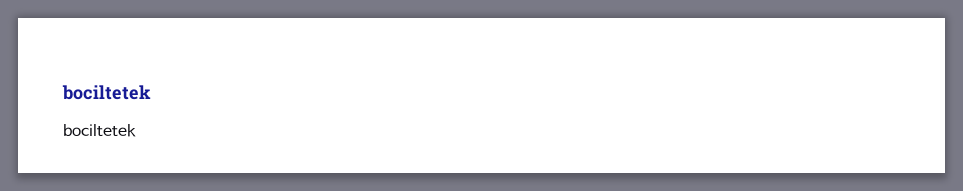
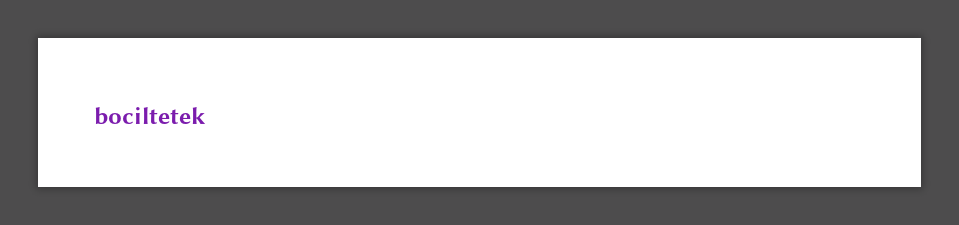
[62,85,151,100] [63,124,136,137] bociltetek // bociltetek -> [94,107,206,125] bociltetek

